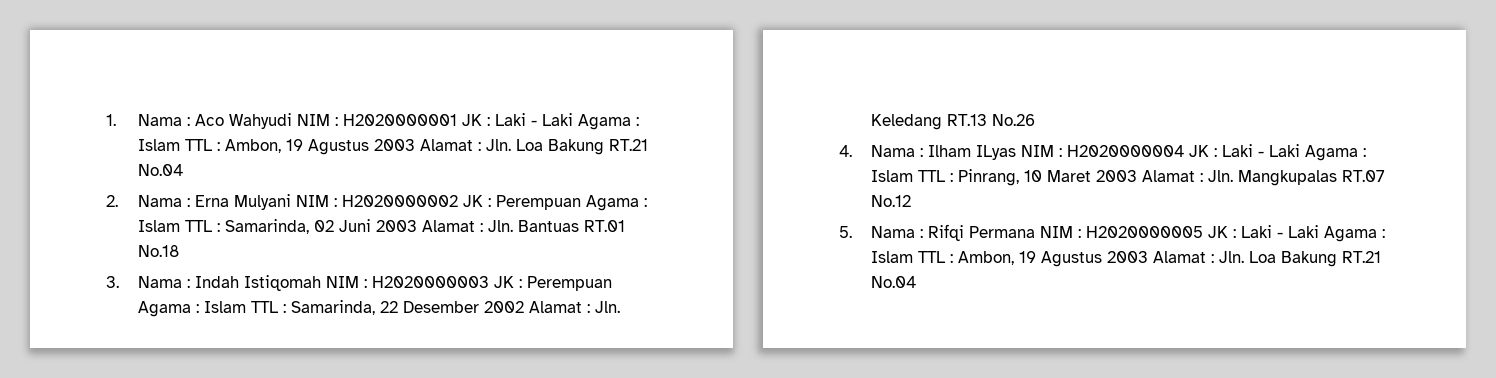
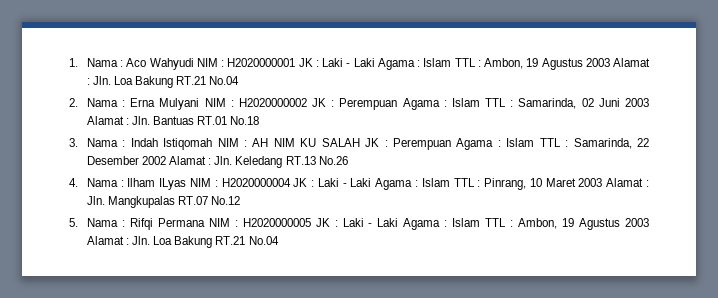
[371,276,489,288] H2020000003 -> [252,138,360,147] AH NIM KU SALAH

